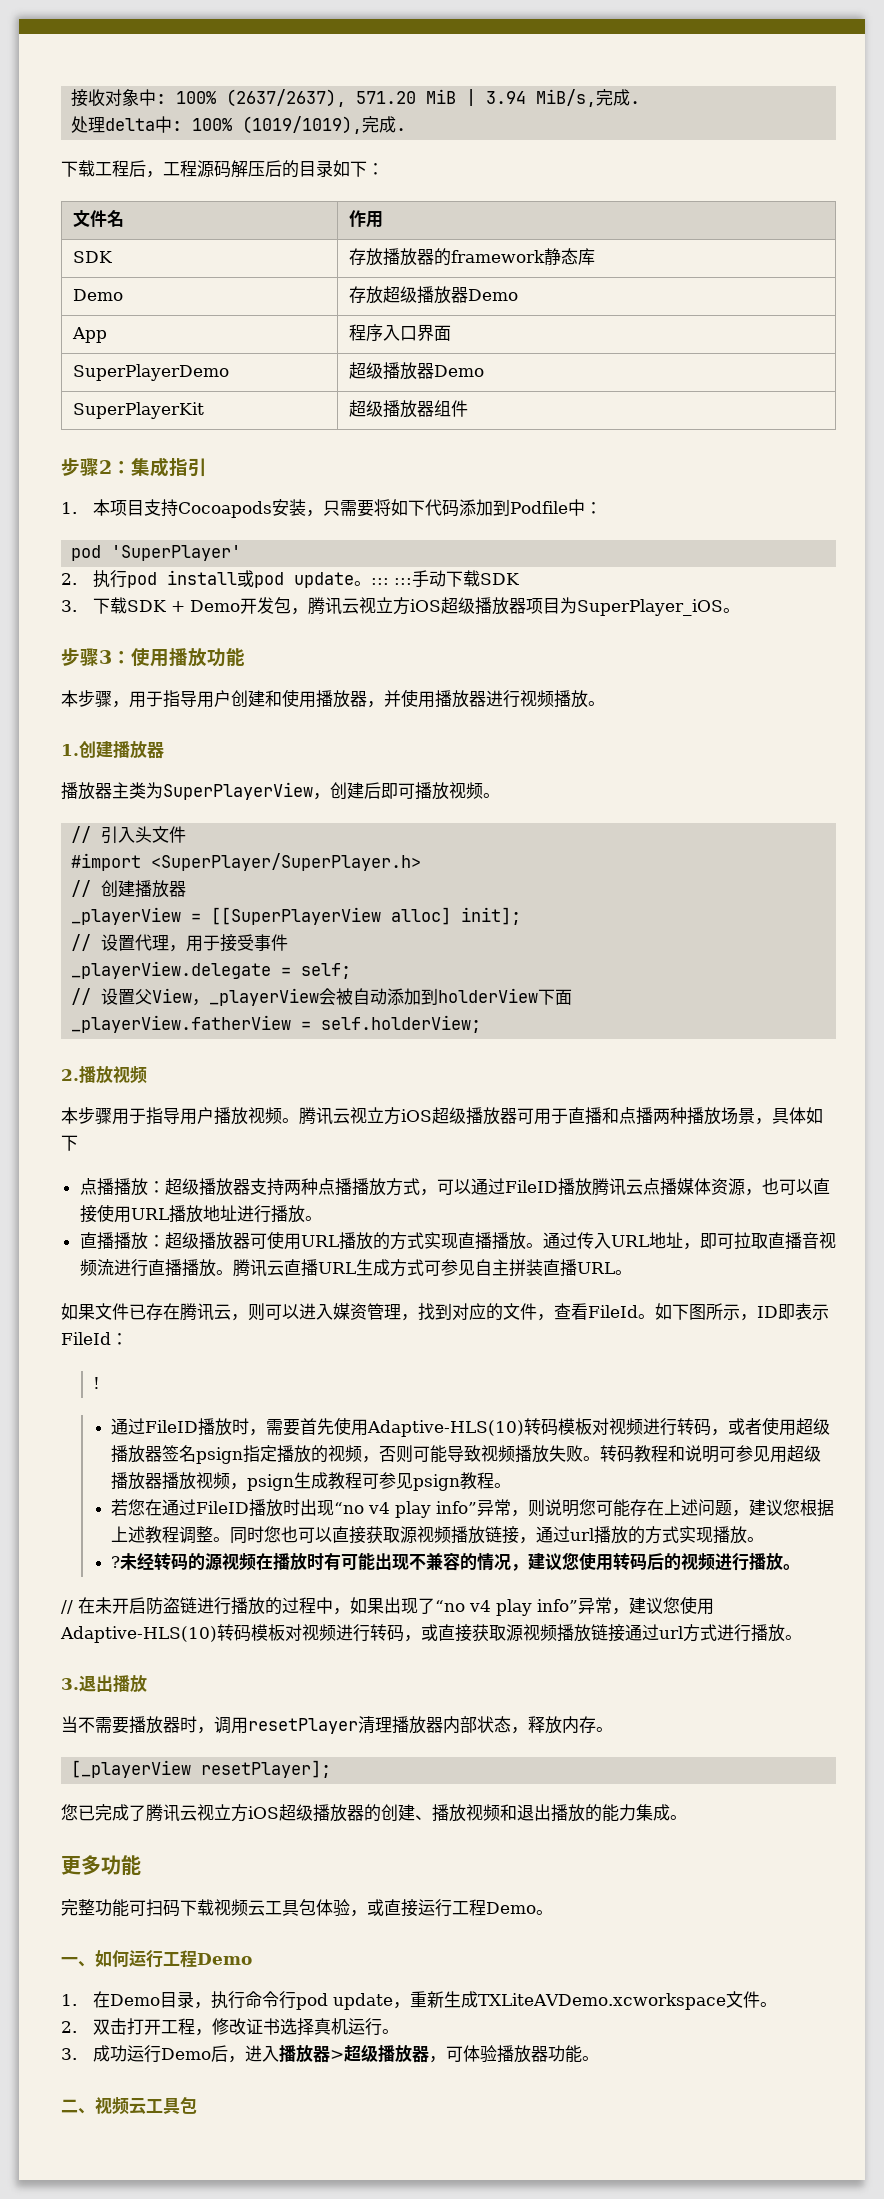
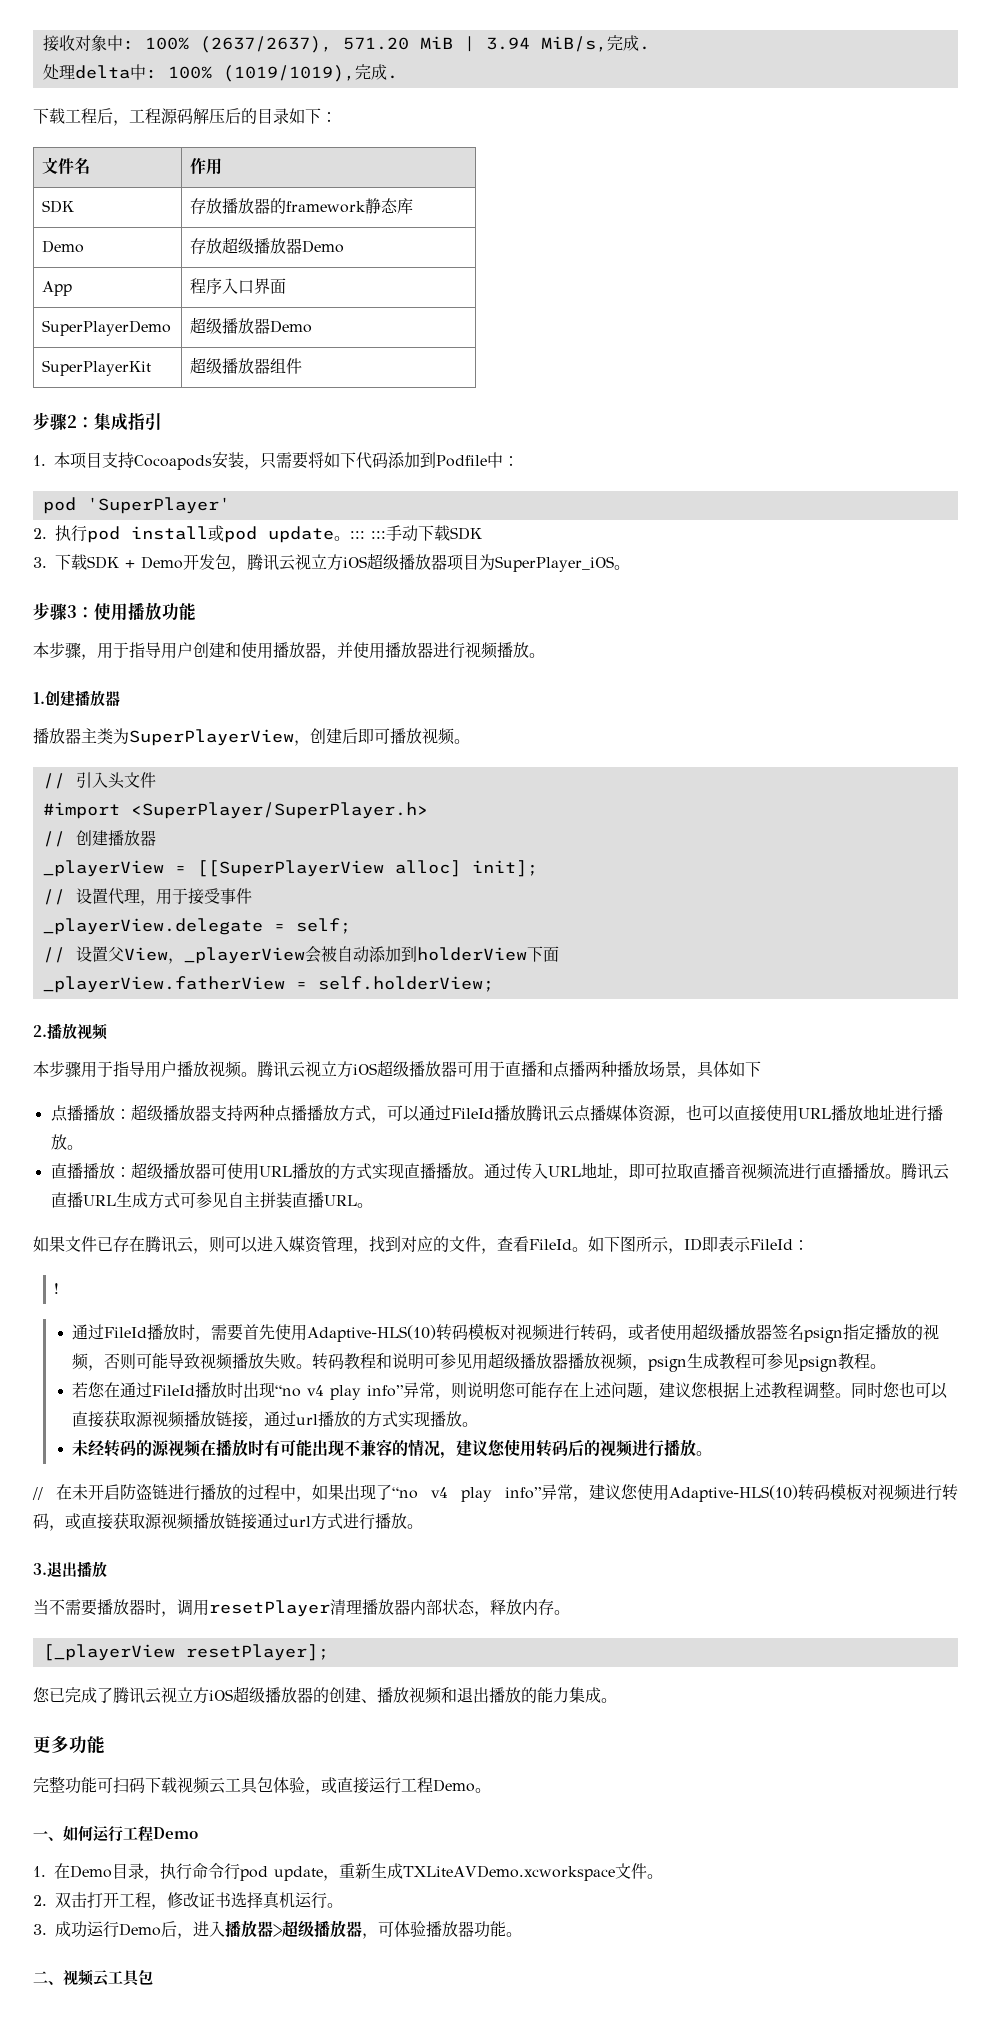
[504,1180,558,1193] FileID -> [450,1108,494,1119] FileId
[145,1420,199,1433] FileID -> [104,1327,148,1338] FileId
[196,1501,250,1514] FileID -> [152,1385,196,1396] FileId
[111,1556,121,1568] ? -> (479, 1424) none

